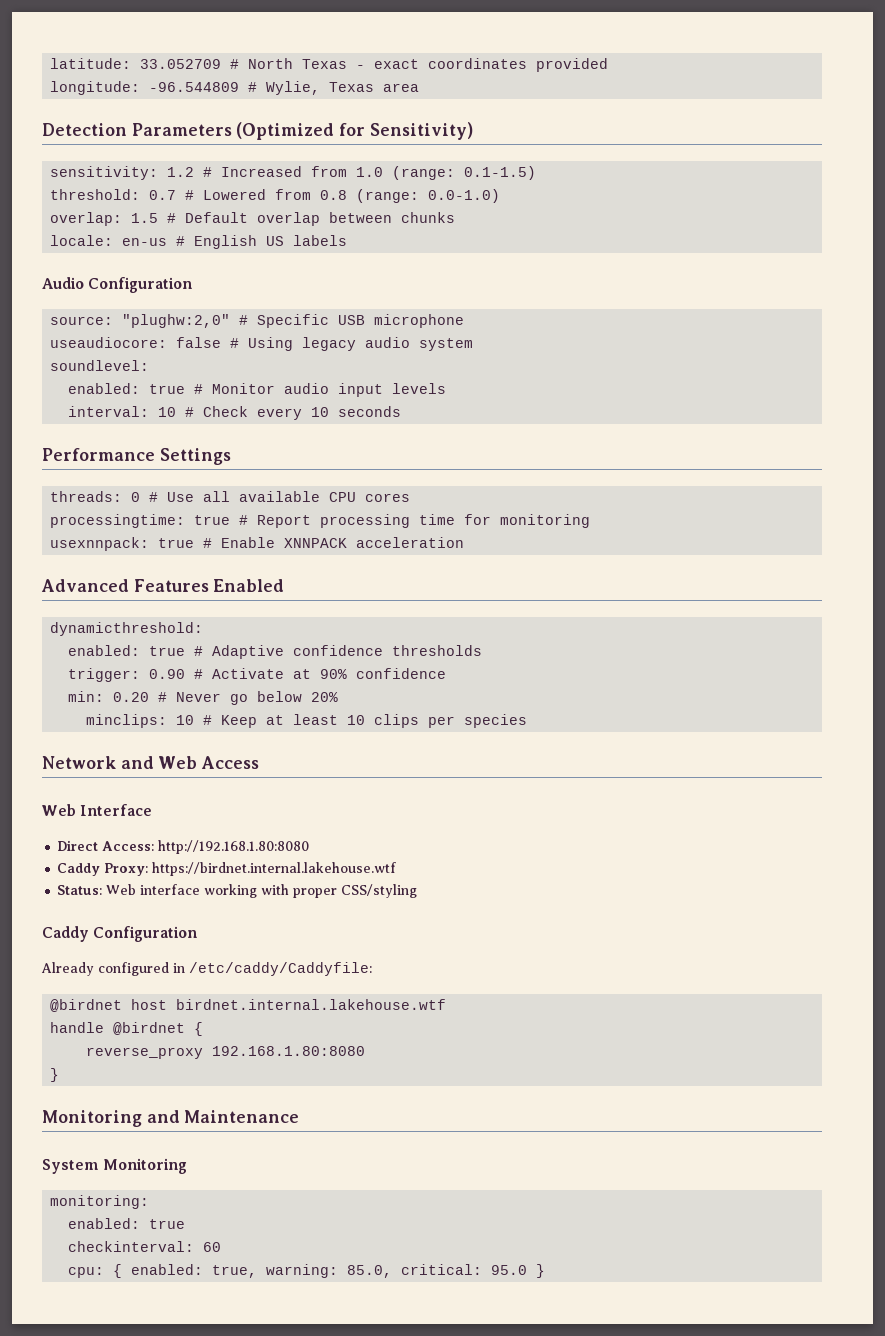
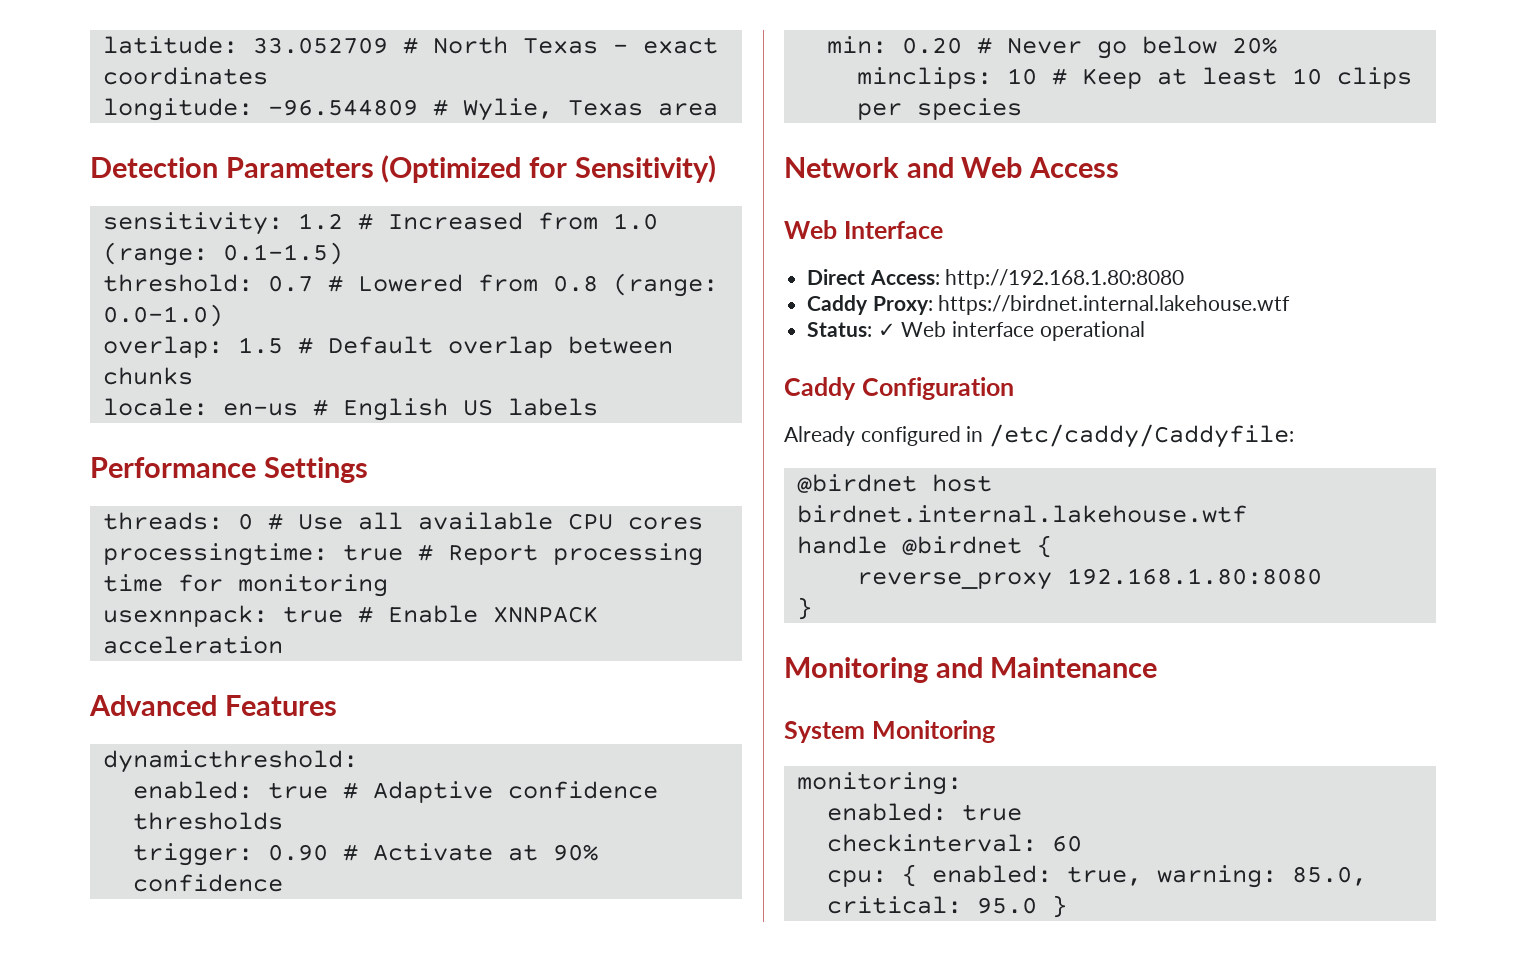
[536,58,609,72] provided -> (268, 76) none
[42,277,193,293] [50,314,465,328] [50,337,474,351] [50,360,150,371] [68,383,447,397] [68,406,402,420] // Audio Configuration // source: "plughw:2,0" # Specific USB microphone // useaudiocore: false # Using legacy audio system // soundlevel: // enabled: true # Monitor audio input levels // interval: 10 # Check every 10 seconds -> (598, 407) none
[213,579,285,592] Enabled -> (337, 705) none
(103, 890) none -> [877,323,896,337] ✓
[204,884,418,898] working with proper CSS/styling -> [1039,321,1145,341] operational

